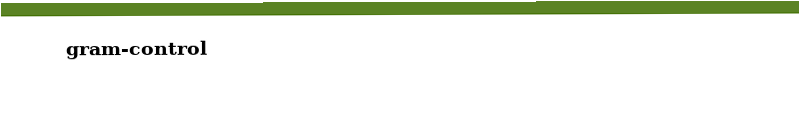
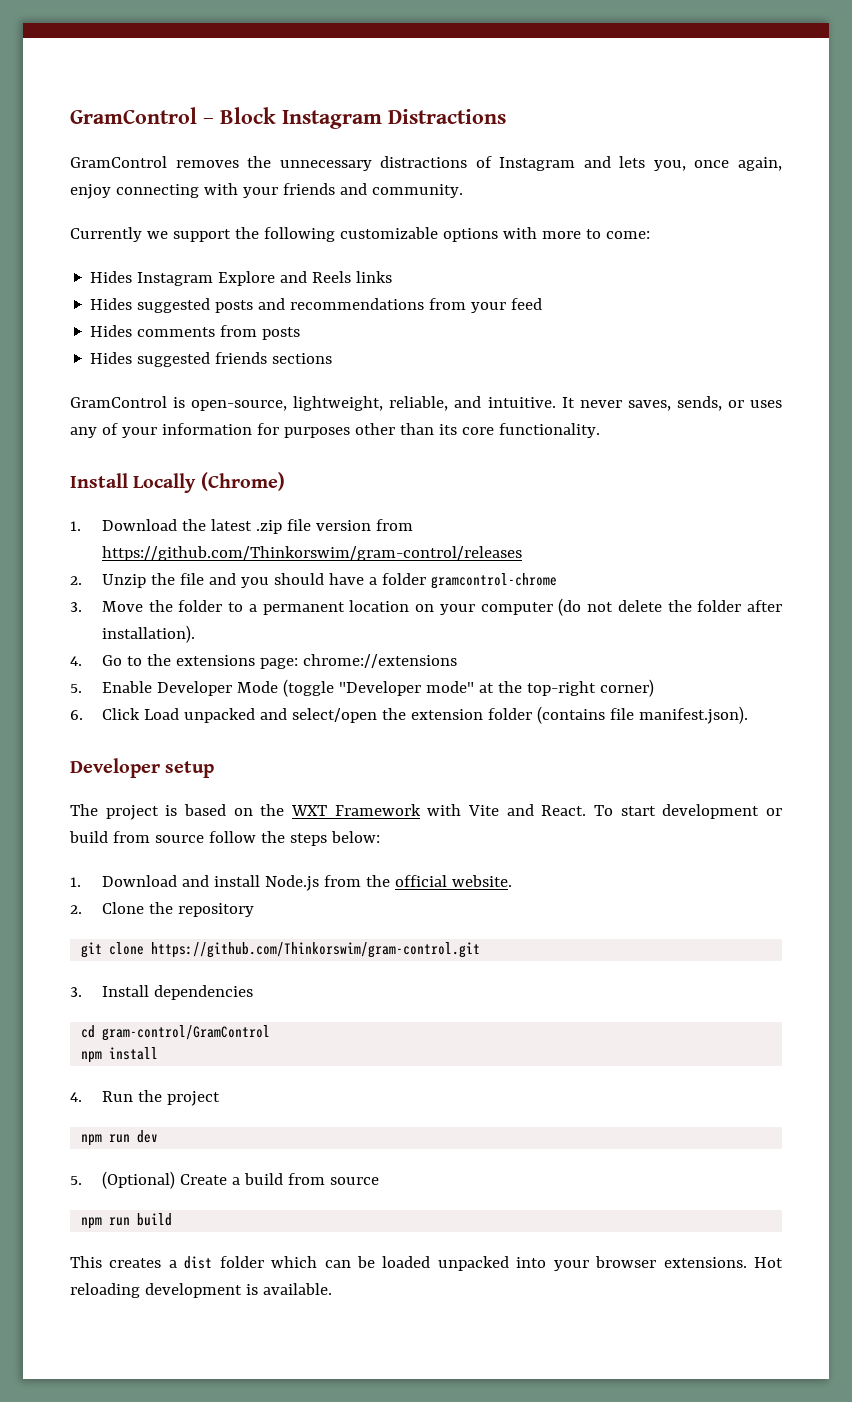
[65,40,207,60] gram-control -> [70,107,506,129] [70,156,782,171] [70,183,463,199] [70,227,650,242] [90,271,393,286] [90,298,543,313] [90,325,301,340] [90,352,333,367] [70,396,782,411] [70,423,600,438] [70,472,285,493] [70,519,413,534] [102,546,523,561] [70,573,557,589] [70,598,782,616] [102,625,196,643] [70,654,457,669] [70,679,654,697] [70,706,748,724] [70,758,215,778] [70,804,782,820] [69,831,380,846] [70,875,512,891] [70,902,255,917] [81,942,481,958] [70,985,254,1000] [81,1025,271,1041] [81,1047,159,1063] [70,1090,221,1106] [81,1130,159,1146] [70,1171,379,1189] [81,1213,173,1229] [70,1256,784,1271] [70,1283,332,1298] GramControl – Block Instagram Distractions // GramControl removes the unnecessary distractions of Instagram and lets you, once again, enjoy connecting with your friends and community. // Currently we support the following customizable options with more to come: // Hides Instagram Explore and Reels links // Hides suggested posts and recommendations from your feed // Hides comments from posts // Hides suggested friends sections // GramControl is open-source, lightweight, reliable, and intuitive. It never saves, sends, or uses any of your information for purposes other than its core functionality. // Install Locally (Chrome) // 1. Download the latest .zip file version from https://github.com/Thinkorswim/gram-control/releases // 2. Unzip the file and you should have a folder gramcontrol-chrome // 3. Move the folder to a permanent location on your computer (do not delete the folder after installation). // 4. Go to the extensions page: chrome://extensions // 5. Enable Developer Mode (toggle "Developer mode" at the top-right corner) // 6. Click Load unpacked and select/open the extension folder (contains file manifest.json). // Developer setup // The project is based on the WXT Framework with Vite and React. To start development or build from source follow the steps below: // 1. Download and install Node.js from the official website. // 2. Clone the repository // git clone https://github.com/Thinkorswim/gram-control.git // 3. Install dependencies // cd gram-control/GramControl // npm install // 4. Run the project // npm run dev // 5. (Optional) Create a build from source // npm run build // This creates a dist folder which can be loaded unpacked into your browser extensions. Hot reloading development is available.

